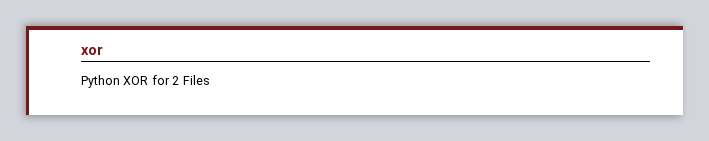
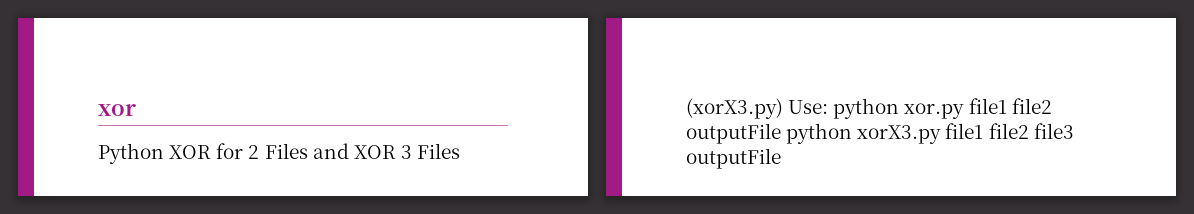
(210, 80) none -> [312,143,461,159] [686,98,1052,119] [686,123,1074,144] [686,148,781,169] and XOR 3 Files (xorX3.py) Use: python xor.py file1 file2 outputFile python xorX3.py file1 file2 file3 outputFile

